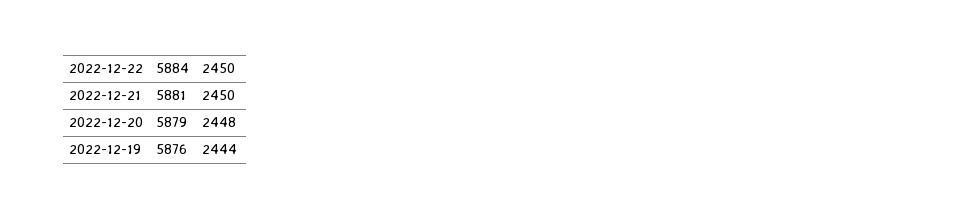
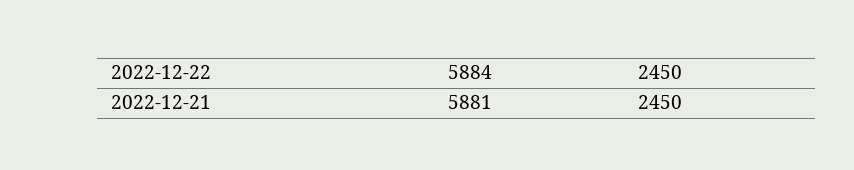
[69,117,144,127] [156,117,188,127] [202,117,237,127] [69,144,142,154] [156,144,188,154] [202,144,238,154] // 2022-12-20 | 5879 | 2448 // 2022-12-19 | 5876 | 2444 -> (682, 102) none

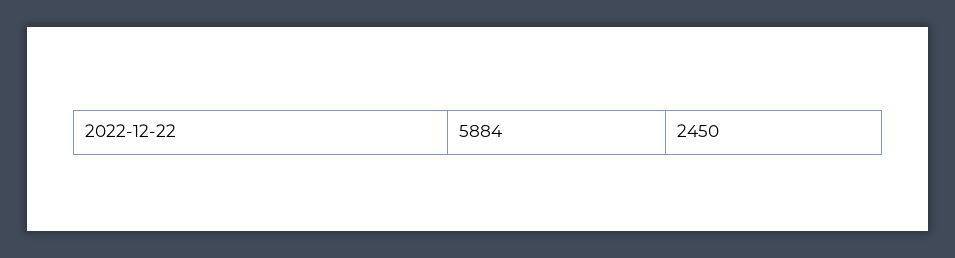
[110,95,211,109] [447,95,492,109] [637,95,682,109] // 2022-12-21 | 5881 | 2450 -> (719, 130) none

